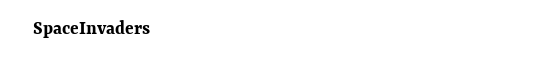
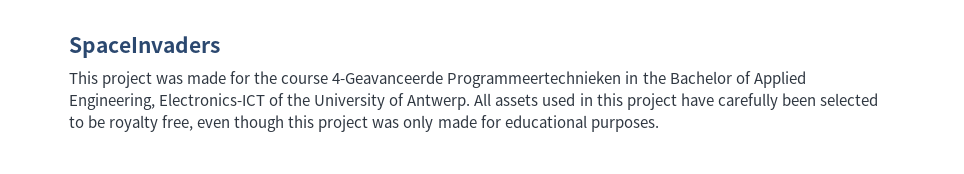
(150, 29) none -> [69,71,806,88] [69,93,878,110] [69,115,659,132] // This project was made for the course 4-Geavanceerde Programmeertechnieken in the Bachelor of Applied Engineering, Electronics-ICT of the University of Antwerp. All assets used in this project have carefully been selected to be royalty free, even though this project was only made for educational purposes.

